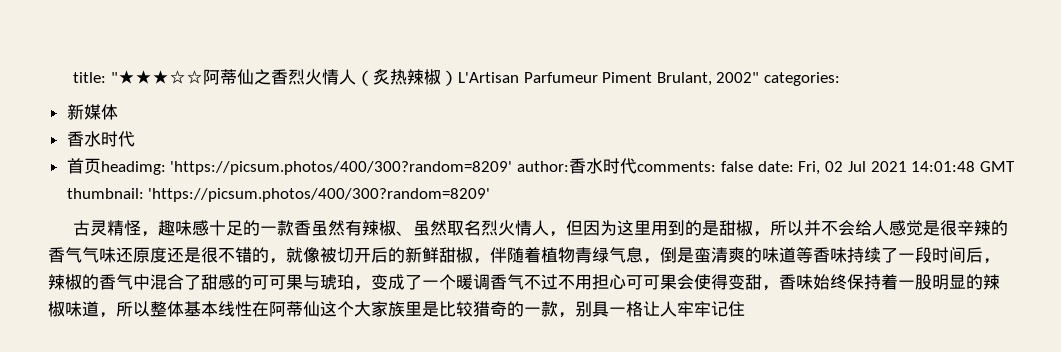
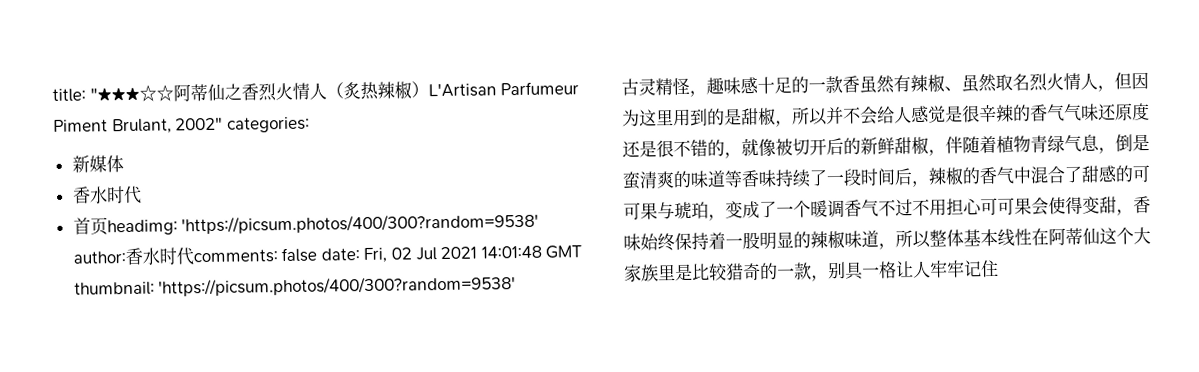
[170,161,513,175] 'https://picsum.photos/400/300?random=8209' -> [181,212,540,235] 'https://picsum.photos/400/300?random=9538'
[148,188,491,202] 'https://picsum.photos/400/300?random=8209' -> [158,275,517,297] 'https://picsum.photos/400/300?random=9538'

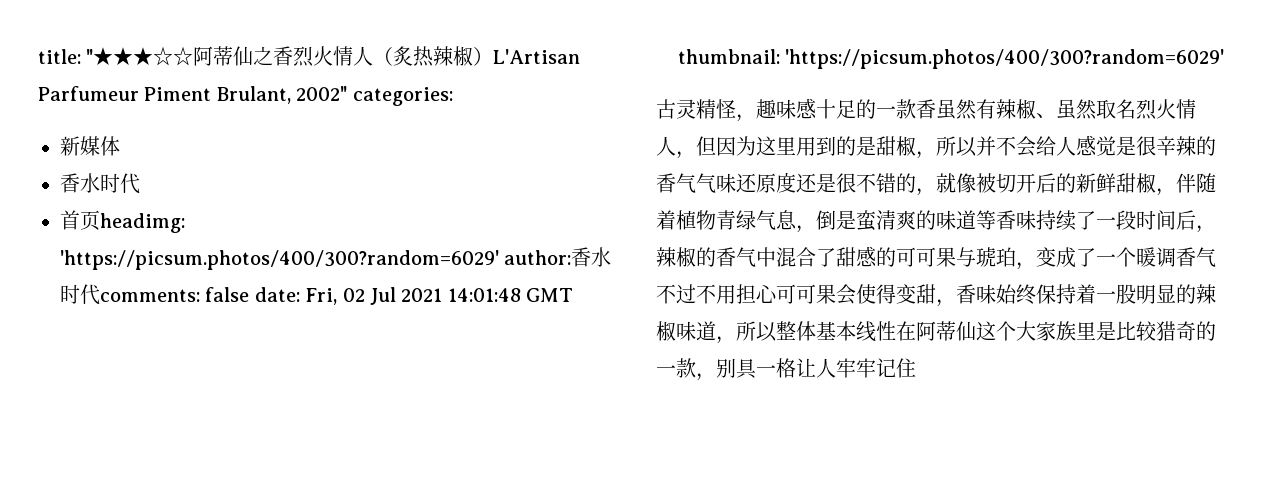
[181,212,540,235] 'https://picsum.photos/400/300?random=9538' -> [60,250,499,270] 'https://picsum.photos/400/300?random=6029'
[158,275,517,297] 'https://picsum.photos/400/300?random=9538' -> [785,49,1225,69] 'https://picsum.photos/400/300?random=6029'

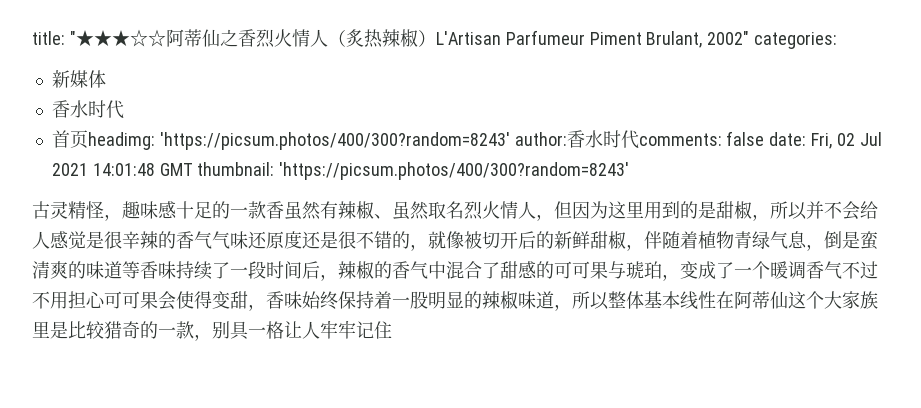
[60,250,499,270] 'https://picsum.photos/400/300?random=6029' -> [159,132,510,150] 'https://picsum.photos/400/300?random=8243'
[785,49,1225,69] 'https://picsum.photos/400/300?random=6029' -> [279,162,630,180] 'https://picsum.photos/400/300?random=8243'

